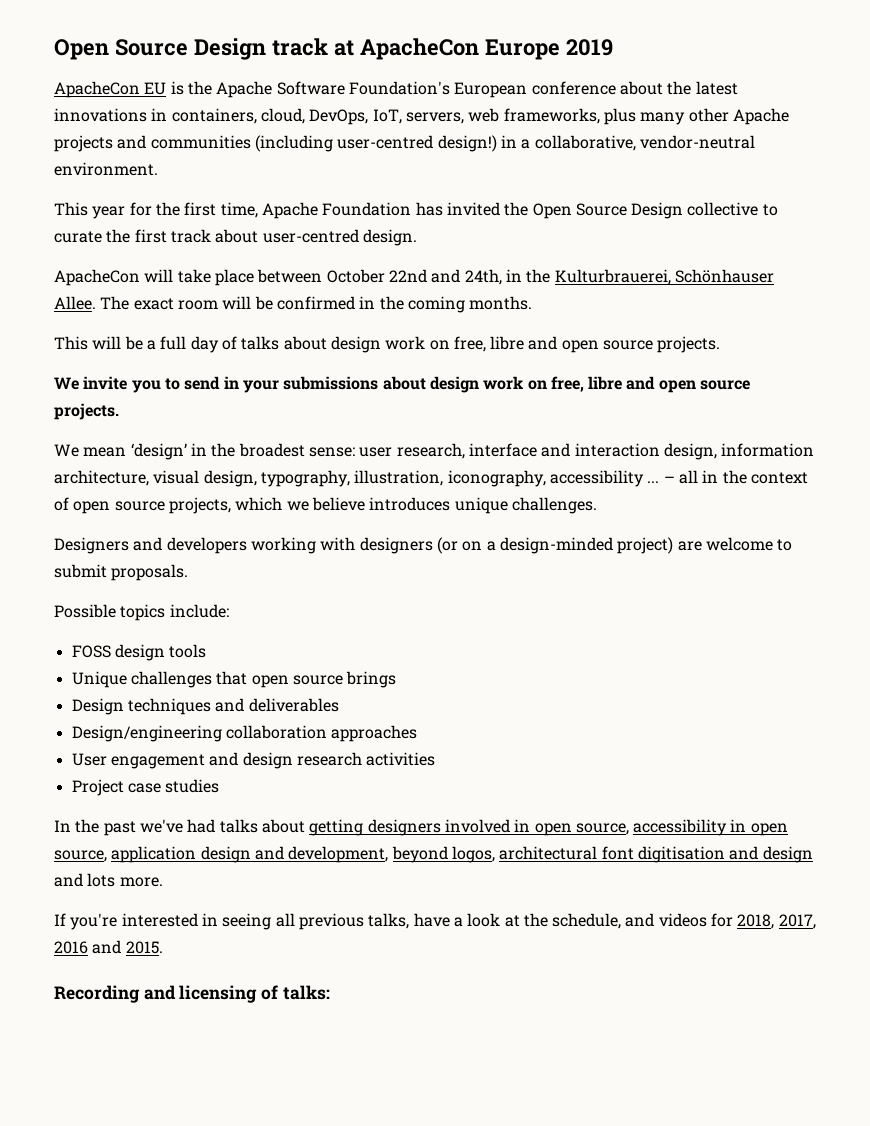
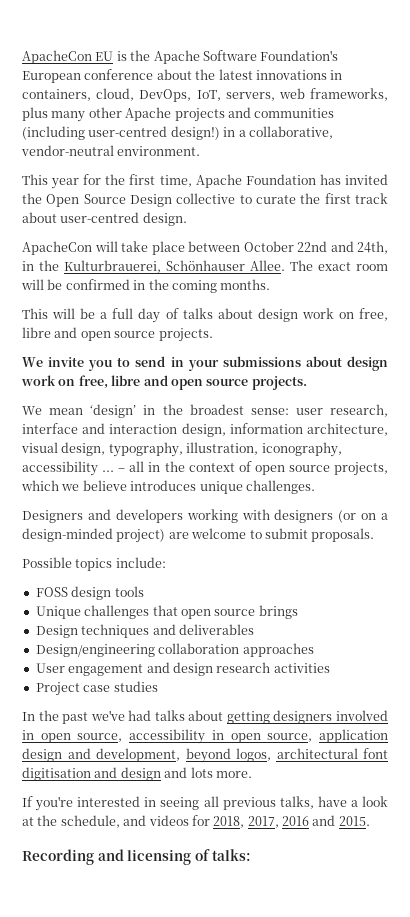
[54,38,613,60] Open Source Design track at ApacheCon Europe 2019 // -> (22, 57) none

